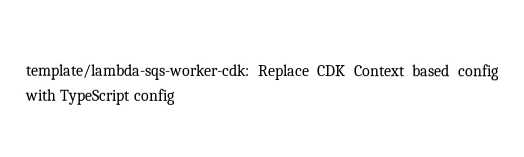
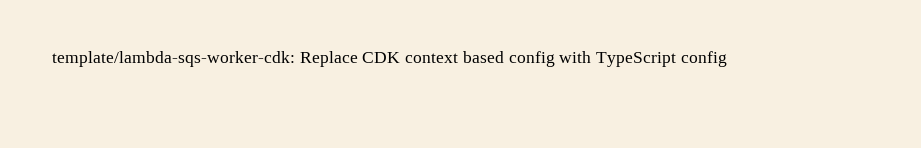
[353,65,406,77] Context -> [405,53,459,63] context

